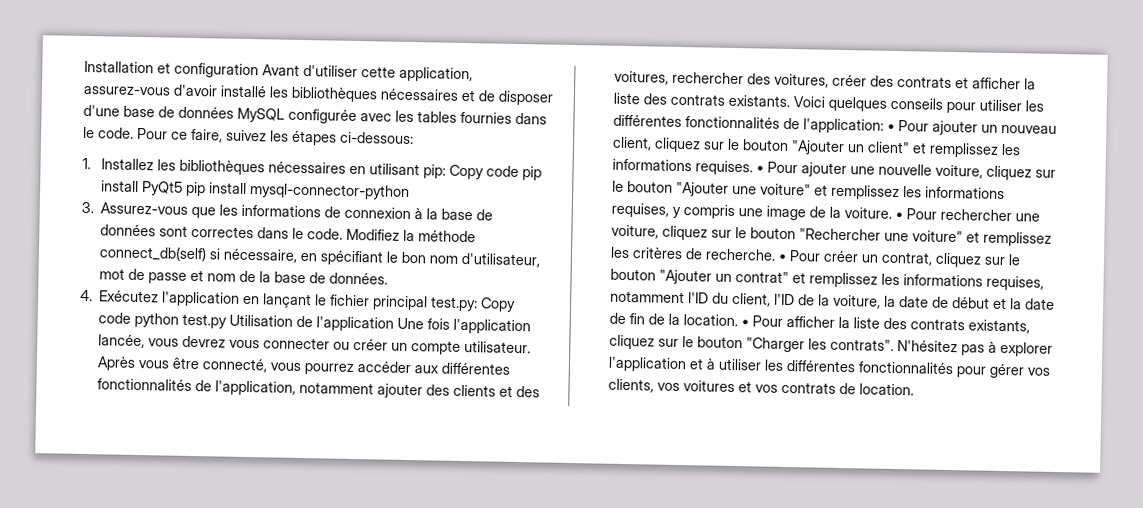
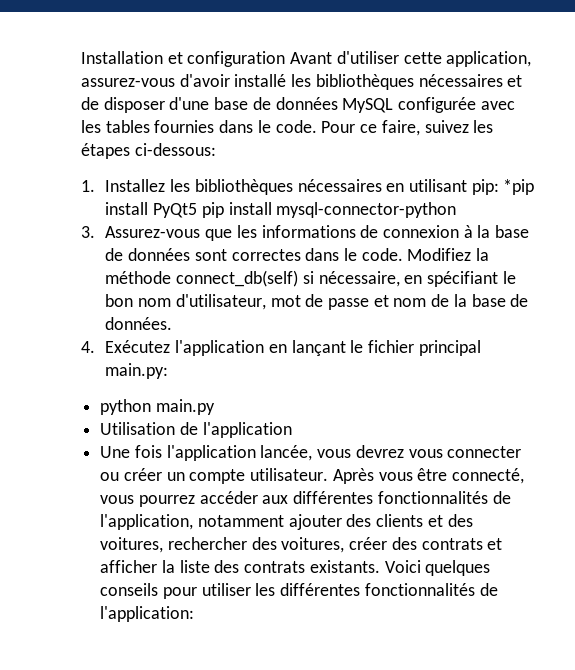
[448,164,542,181] Copy code pip -> [503,179,535,195] *pip
[430,296,517,312] [98,312,228,329] test.py: Copy code python test.py -> [105,363,169,379] [100,399,215,415] main.py: // python main.py //
(395, 324) none -> (292, 430) //
[887,120,1058,136] [612,136,1022,158] [612,158,1057,181] [612,180,1006,201] [611,202,1041,222] [611,224,1053,247] [610,246,1022,268] [610,268,1045,291] [610,290,1056,310] [609,312,1031,334] [609,334,1054,357] [608,356,1051,379] [608,378,915,396] • Pour ajouter un nouveau client, cliquez sur le bouton "Ajouter un client" et remplissez les informations requises. • Pour ajouter une nouvelle voiture, cliquez sur le bouton "Ajouter une voiture" et remplissez les informations requises, y compris une image de la voiture. • Pour rechercher une voiture, cliquez sur le bouton "Rechercher une voiture" et remplissez les critères de recherche. • Pour créer un contrat, cliquez sur le bouton "Ajouter un contrat" et remplissez les informations requises, notamment l'ID du client, l'ID de la voiture, la date de début et la date de fin de la location. • Pour afficher la liste des contrats existants, cliquez sur le bouton "Charger les contrats". N'hésitez pas à explorer l'application et à utiliser les différentes fonctionnalités pour gérer vos clients, vos voitures et vos contrats de location. -> (195, 614) none

